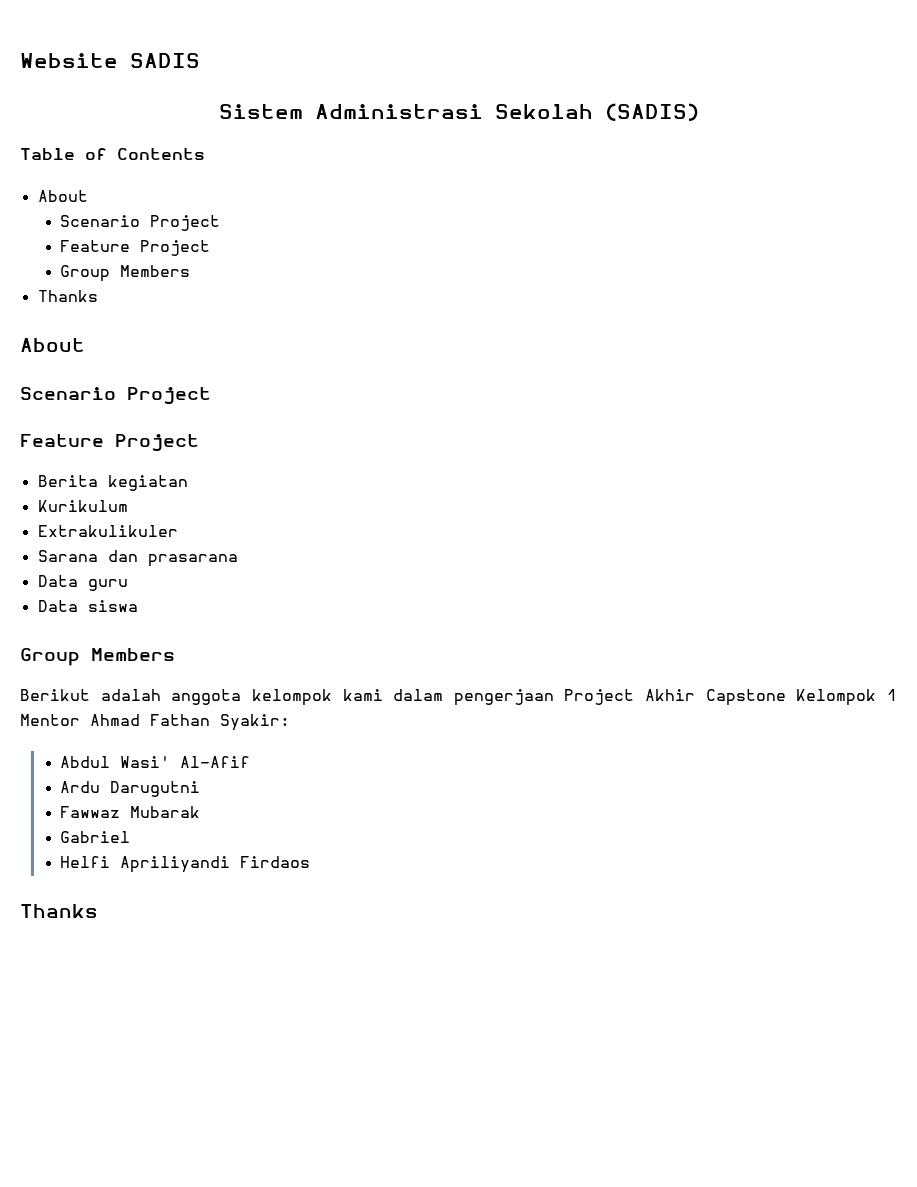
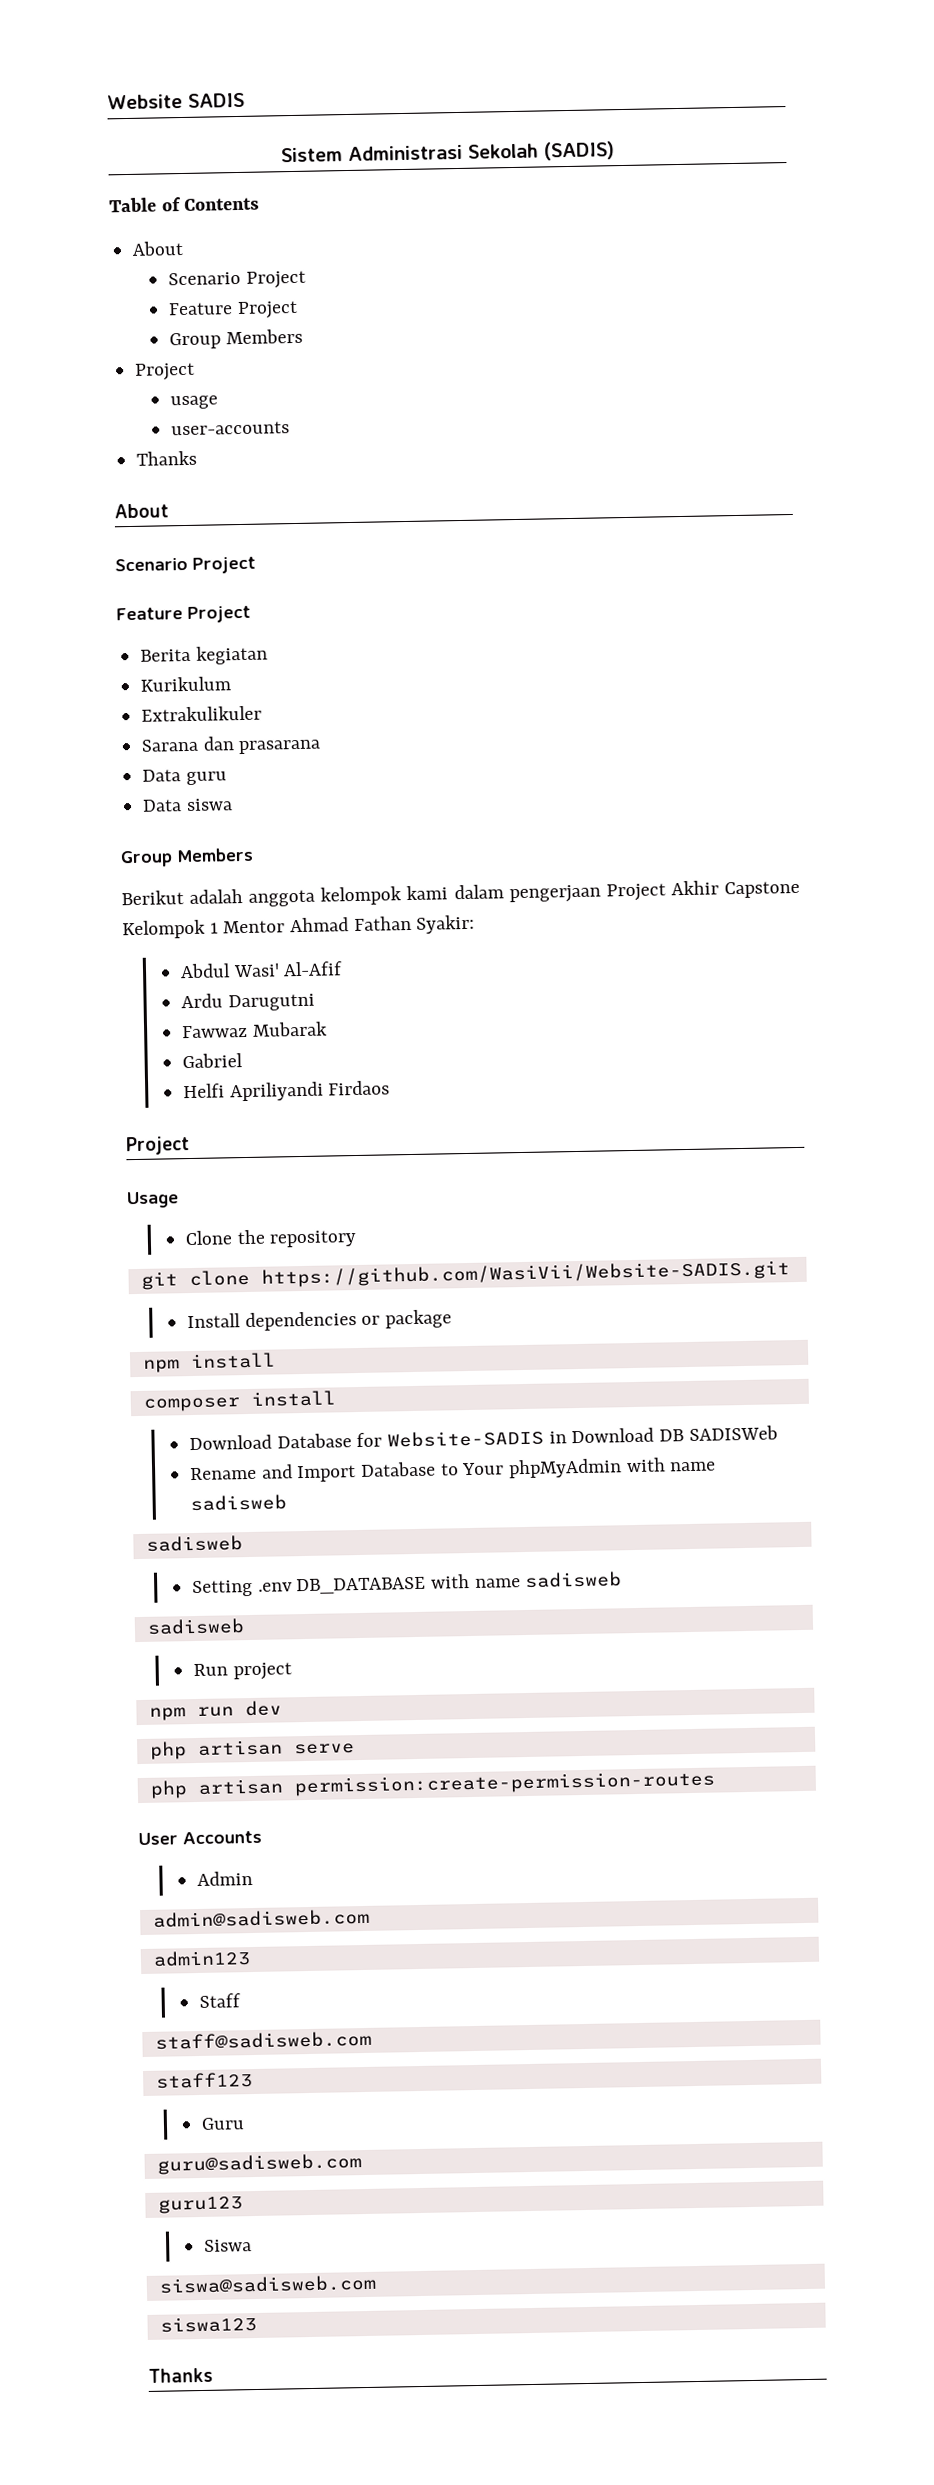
(190, 271) none -> [134,362,196,381] [169,395,218,410] [170,421,290,436] // Project // usage // user-accounts
(310, 862) none -> [126,1136,190,1156] [127,1191,179,1209] [184,1229,358,1248] [140,1260,790,1290] [186,1309,452,1332] [142,1352,276,1373] [142,1390,336,1412] [188,1425,778,1451] [189,1457,717,1483] [189,1494,287,1512] [145,1535,243,1552] [191,1571,623,1598] [146,1618,245,1635] [192,1662,292,1681] [148,1700,282,1721] [149,1739,355,1760] [149,1770,715,1799] [138,1830,262,1846] [196,1870,253,1887] [152,1908,370,1928] [152,1950,251,1967] [198,1993,241,2008] [154,2030,372,2050] [155,2072,253,2089] [200,2117,245,2130] [156,2153,362,2175] [157,2196,243,2214] [203,2239,252,2252] [158,2274,376,2294] [159,2315,257,2333] // Project // Usage // Clone the repository // git clone https://github.com/WasiVii/Website-SADIS.git // Install dependencies or package // npm install // composer install // Download Database for Website-SADIS in Download DB SADISWeb // Rename and Import Database to Your phpMyAdmin with name sadisweb // sadisweb // Setting .env DB_DATABASE with name sadisweb // sadisweb // Run project // npm run dev // php artisan serve // php artisan permission:create-permission-routes // User Accounts // Admin // admin@sadisweb.com // admin123 // Staff // staff@sadisweb.com // staff123 // Guru // guru@sadisweb.com // guru123 // Siswa // siswa@sadisweb.com // siswa123

